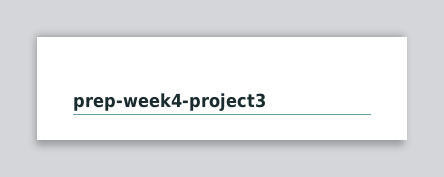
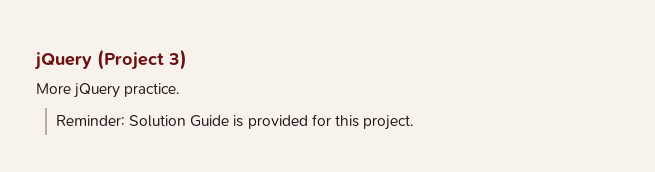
[73,93,266,111] prep-week4-project3 -> [34,49,187,70] [36,83,181,98] [55,114,415,130] jQuery (Project 3) // More jQuery practice. // Reminder: Solution Guide is provided for this project.

